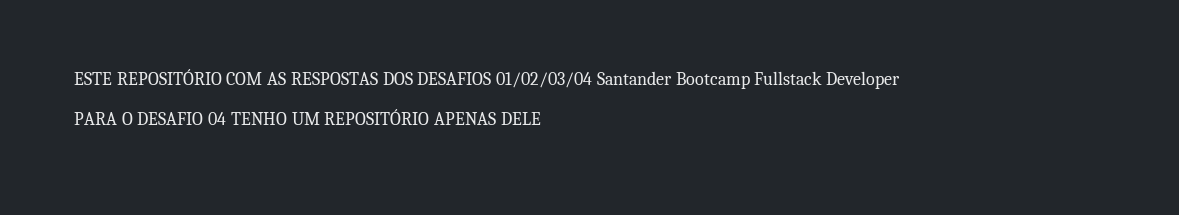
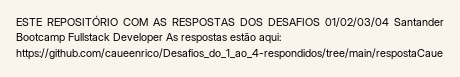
[74,109,541,125] // PARA O DESAFIO 04 TENHO UM REPOSITÓRIO APENAS DELE -> [166,32,281,44] [16,48,443,60] As respostas estão aqui: https://github.com/caueenrico/Desafios_do_1_ao_4-respondidos/tree/main/respostaCaue

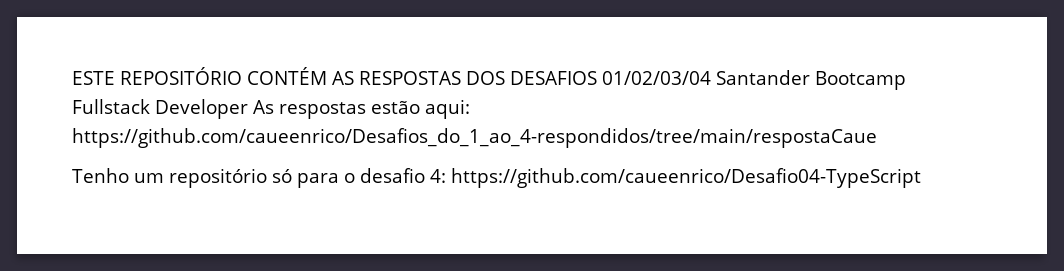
[123,18,148,26] COM -> [247,67,327,85] CONTÉM
(443, 54) none -> [72,168,921,188] // Tenho um repositório só para o desafio 4: https://github.com/caueenrico/Desafio04-TypeScript

